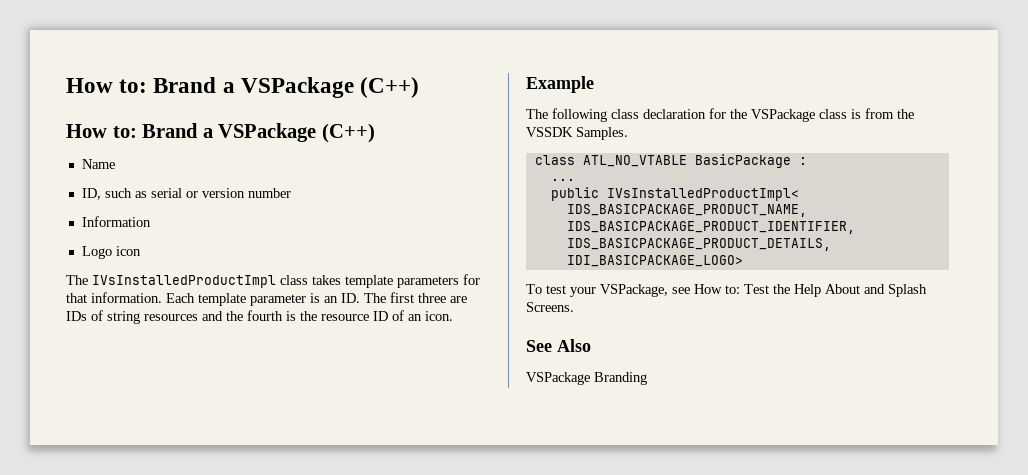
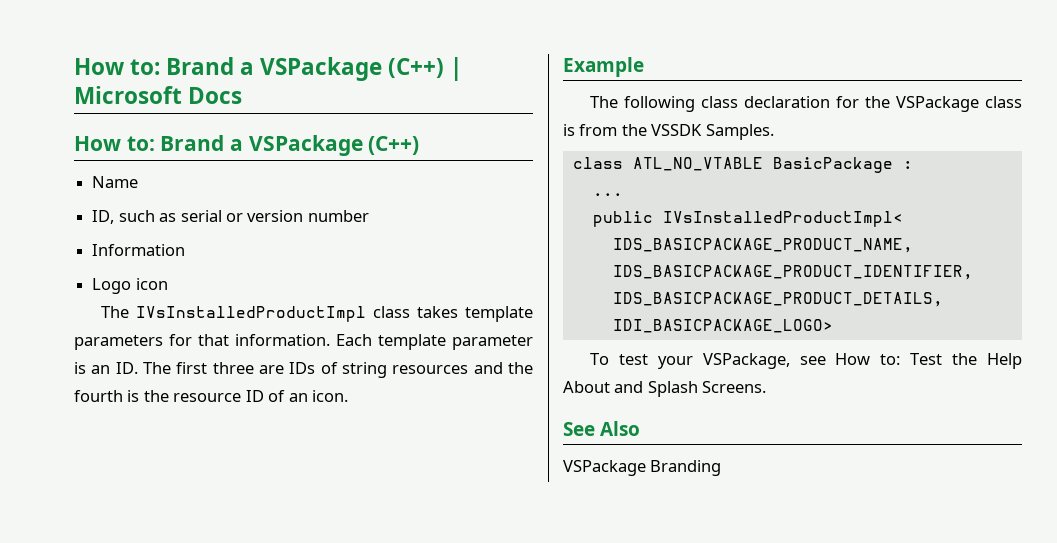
[66,77,420,98] How to: Brand a VSPackage (C++) -> [74,57,463,81] [74,86,243,104] How to: Brand a VSPackage (C++) | Microsoft Docs

